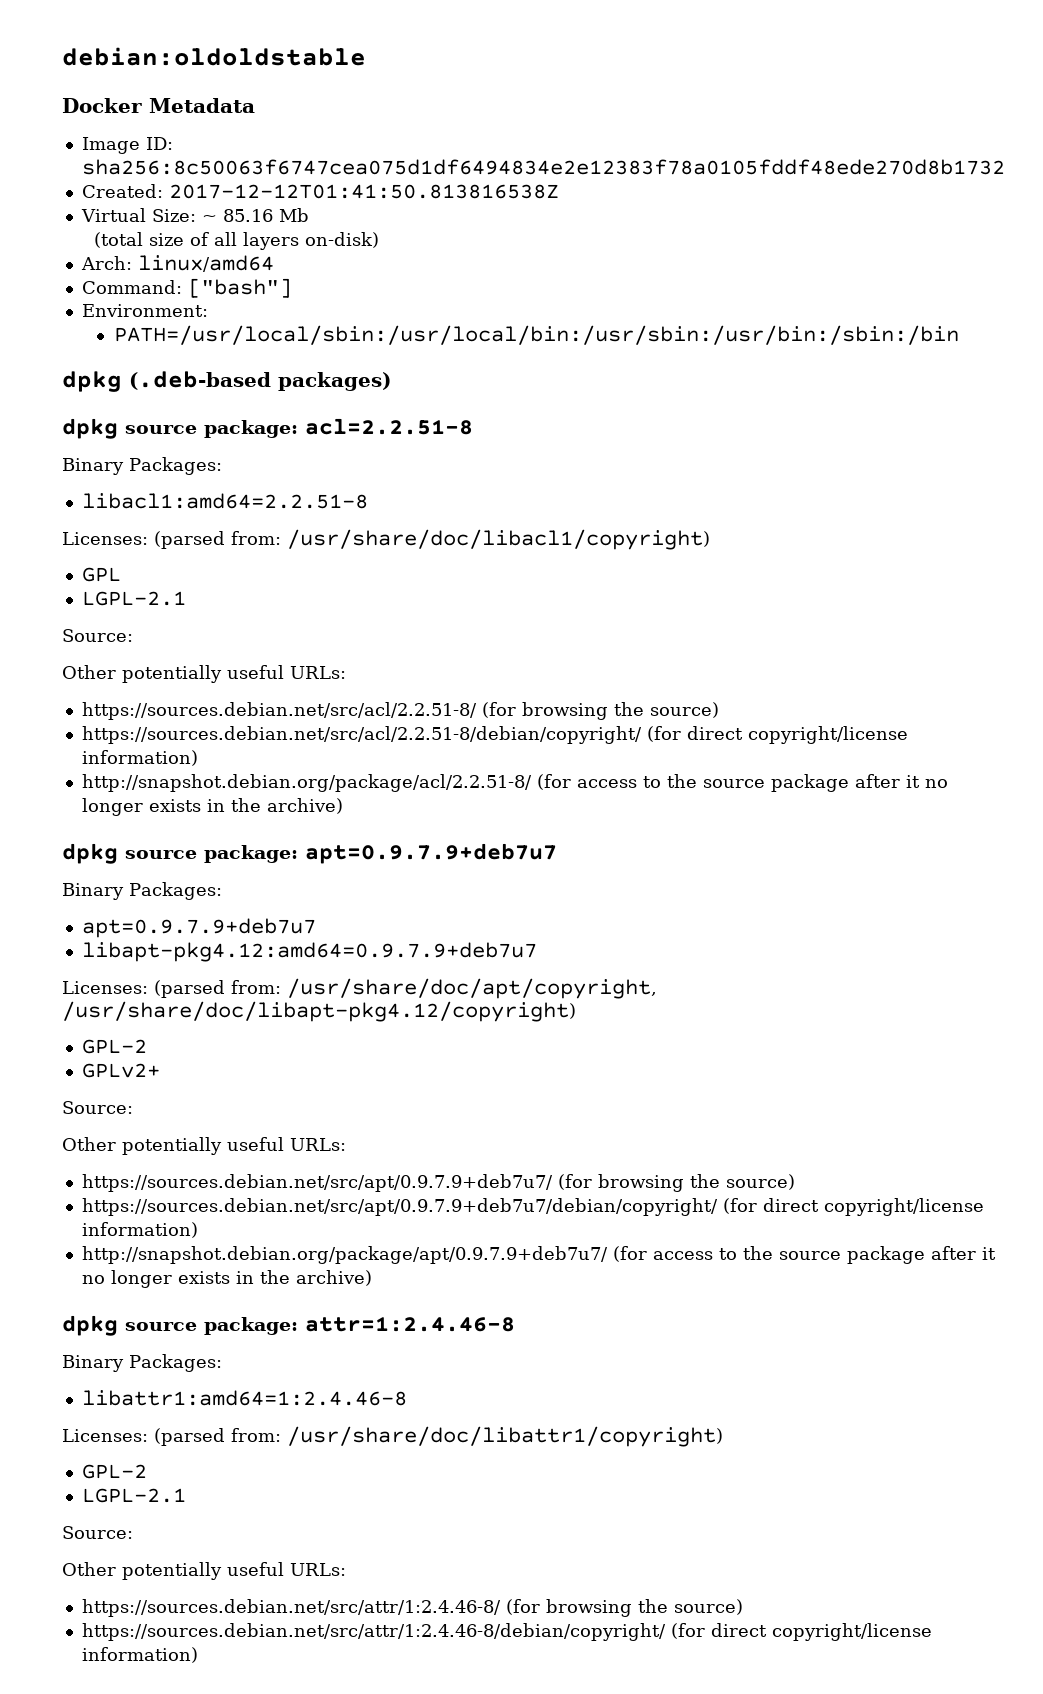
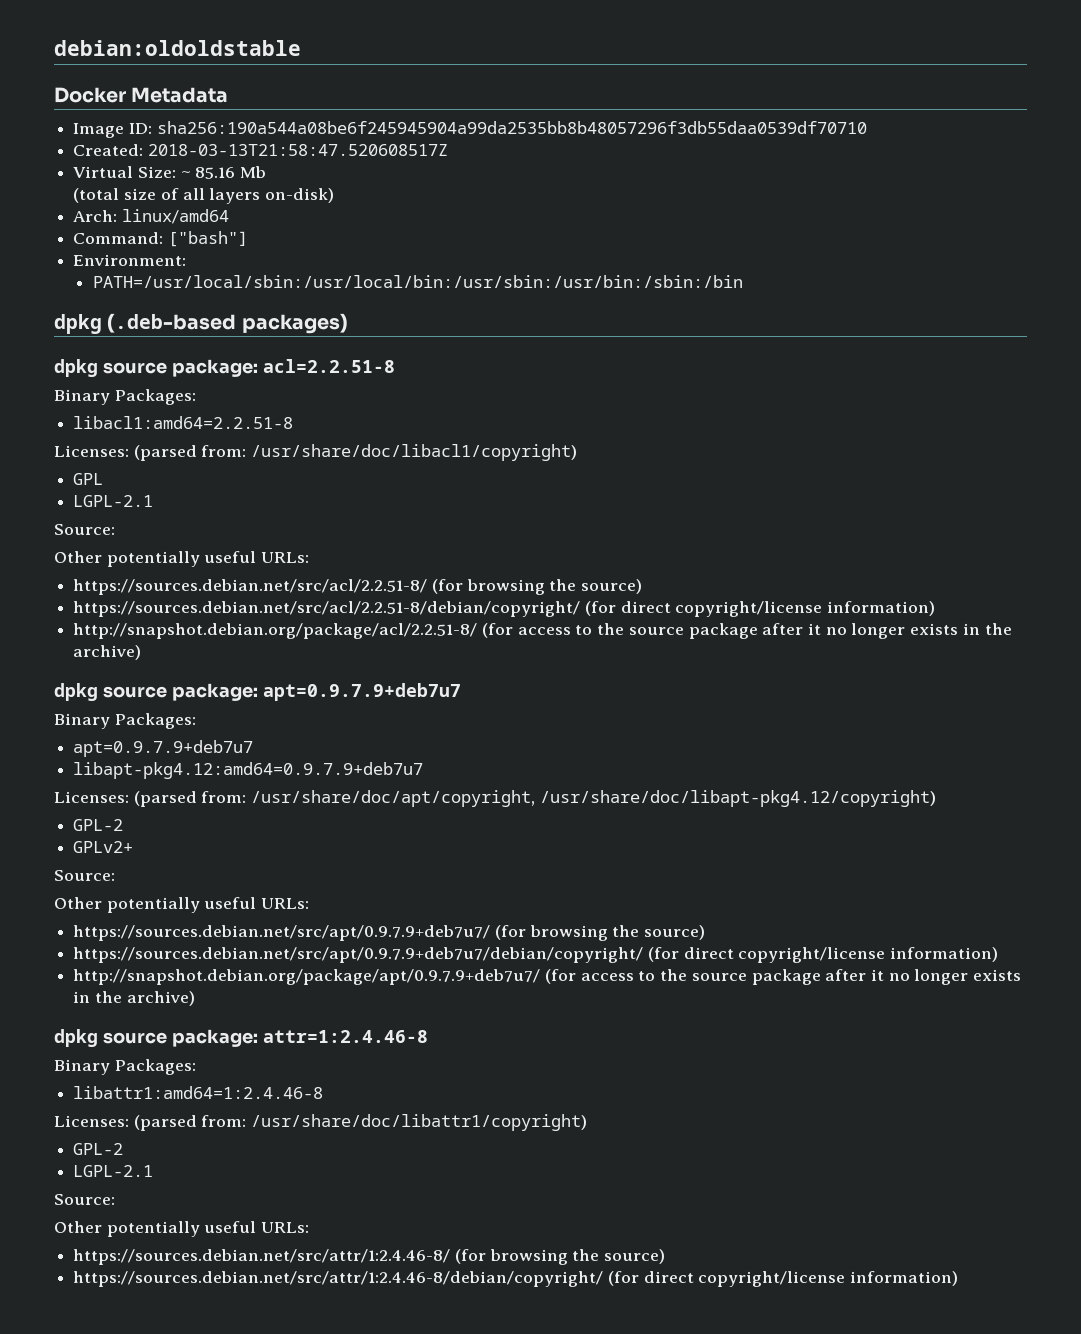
[81,159,1005,175] sha256:8c50063f6747cea075d1df6494834e2e12383f78a0105fddf48ede270d8b1732 -> [156,121,867,134] sha256:190a544a08be6f245945904a99da2535bb8b48057296f3db55daa0539df70710
[168,184,559,199] 2017-12-12T01:41:50.813816538Z -> [147,144,448,156] 2018-03-13T21:58:47.520608517Z

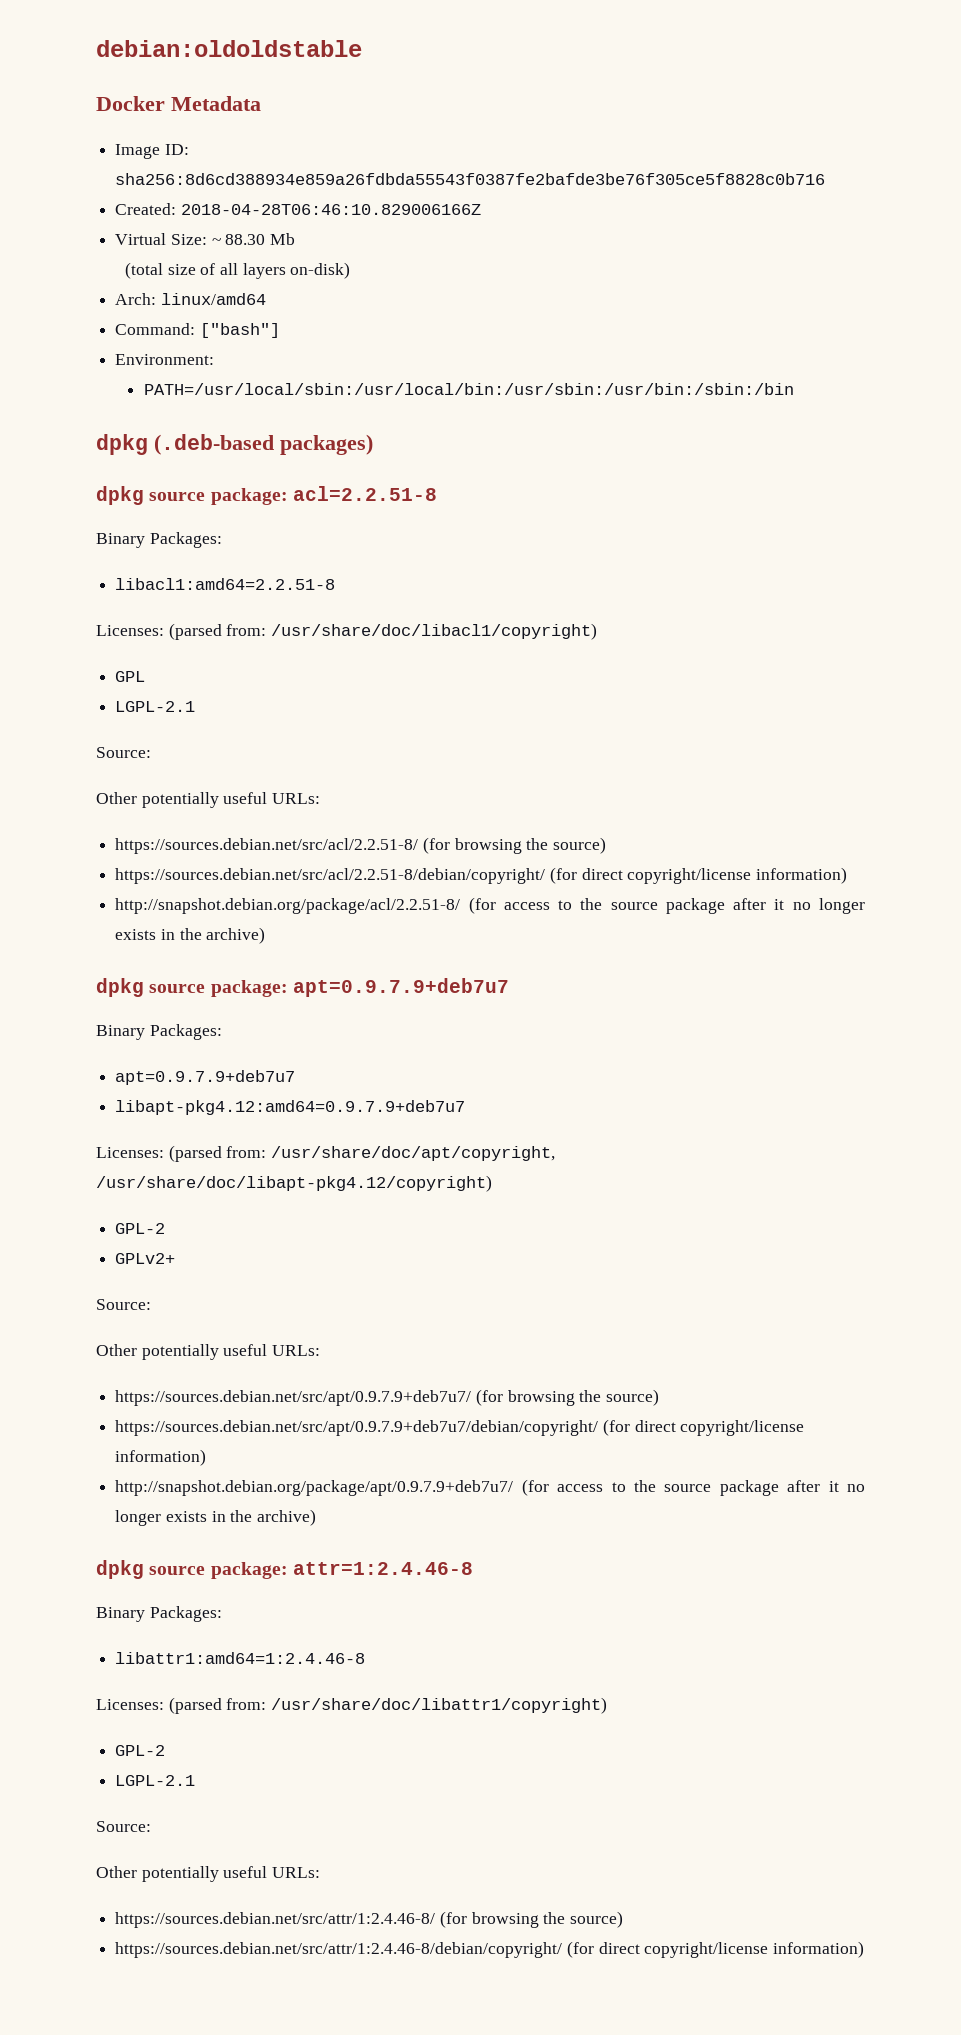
[156,121,867,134] sha256:190a544a08be6f245945904a99da2535bb8b48057296f3db55daa0539df70710 -> [115,173,826,185] sha256:8d6cd388934e859a26fdbda55543f0387fe2bafde3be76f305ce5f8828c0b716
[147,144,448,156] 2018-03-13T21:58:47.520608517Z -> [180,204,481,215] 2018-04-28T06:46:10.829006166Z
[195,167,236,179] 85.16 -> [225,234,266,245] 88.30

